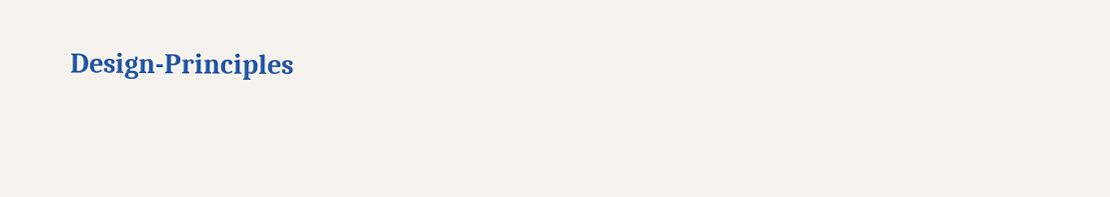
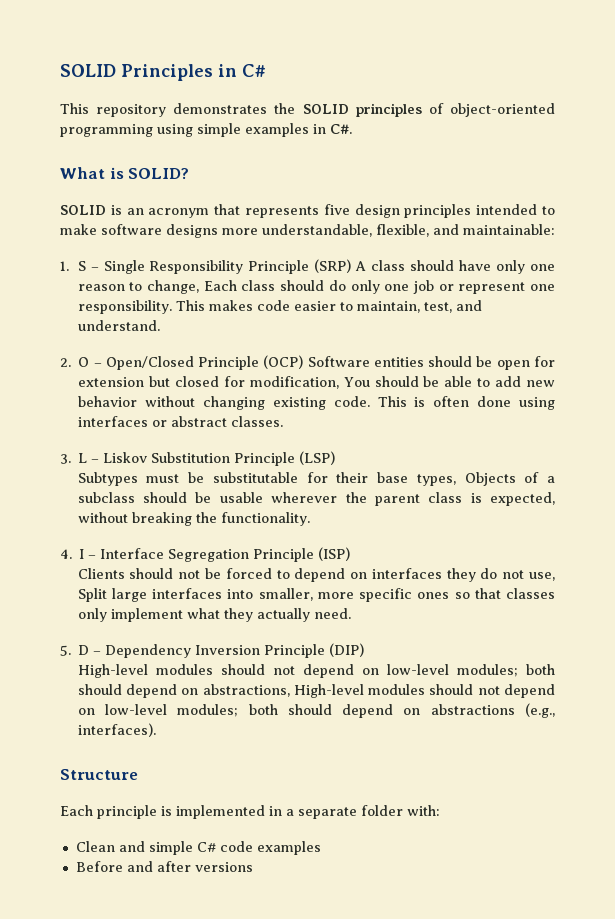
[70,52,294,81] Design-Principles -> [60,64,266,81] [60,103,555,117] [60,123,352,137] [60,167,190,179] [60,204,555,218] [60,224,555,238] [60,259,555,274] [77,280,556,294] [77,300,482,314] [77,320,160,331] [60,355,555,370] [78,376,555,389] [78,396,555,410] [78,416,284,427] [60,451,336,466] [77,472,555,486] [77,492,556,506] [77,512,310,526] [60,547,351,562] [77,568,555,582] [77,588,555,602] [77,608,351,622] [60,643,365,658] [77,664,555,678] [77,684,555,698] [77,703,555,718] [77,723,156,737] [60,769,138,780] [60,805,440,819] [75,841,321,855] [75,861,253,872] SOLID Principles in C# // This repository demonstrates the SOLID principles of object-oriented programming using simple examples in C#. // What is SOLID? // SOLID is an acronym that represents five design principles intended to make software designs more understandable, flexible, and maintainable: // 1. S – Single Responsibility Principle (SRP) A class should have only one reason to change, Each class should do only one job or represent one responsibility. This makes code easier to maintain, test, and understand. // 2. O – Open/Closed Principle (OCP) Software entities should be open for extension but closed for modification, You should be able to add new behavior without changing existing code. This is often done using interfaces or abstract classes. // 3. L – Liskov Substitution Principle (LSP) // Subtypes must be substitutable for their base types, Objects of a subclass should be usable wherever the parent class is expected, without breaking the functionality. // 4. I – Interface Segregation Principle (ISP) // Clients should not be forced to depend on interfaces they do not use, Split large interfaces into smaller, more specific ones so that classes only implement what they actually need. // 5. D – Dependency Inversion Principle (DIP) // High-level modules should not depend on low-level modules; both should depend on abstractions, High-level modules should not depend on low-level modules; both should depend on abstractions (e.g., interfaces). // Structure // Each principle is implemented in a separate folder with: // Clean and simple C# code examples // Before and after versions

